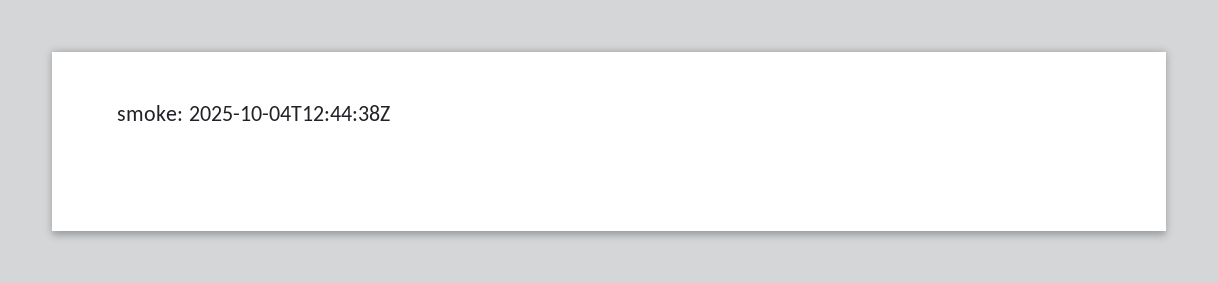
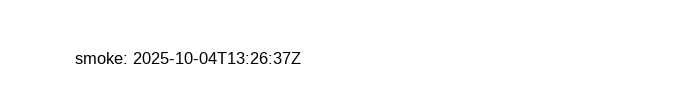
[188,105,390,121] 2025-10-04T12:44:38Z -> [133,52,301,64] 2025-10-04T13:26:37Z

